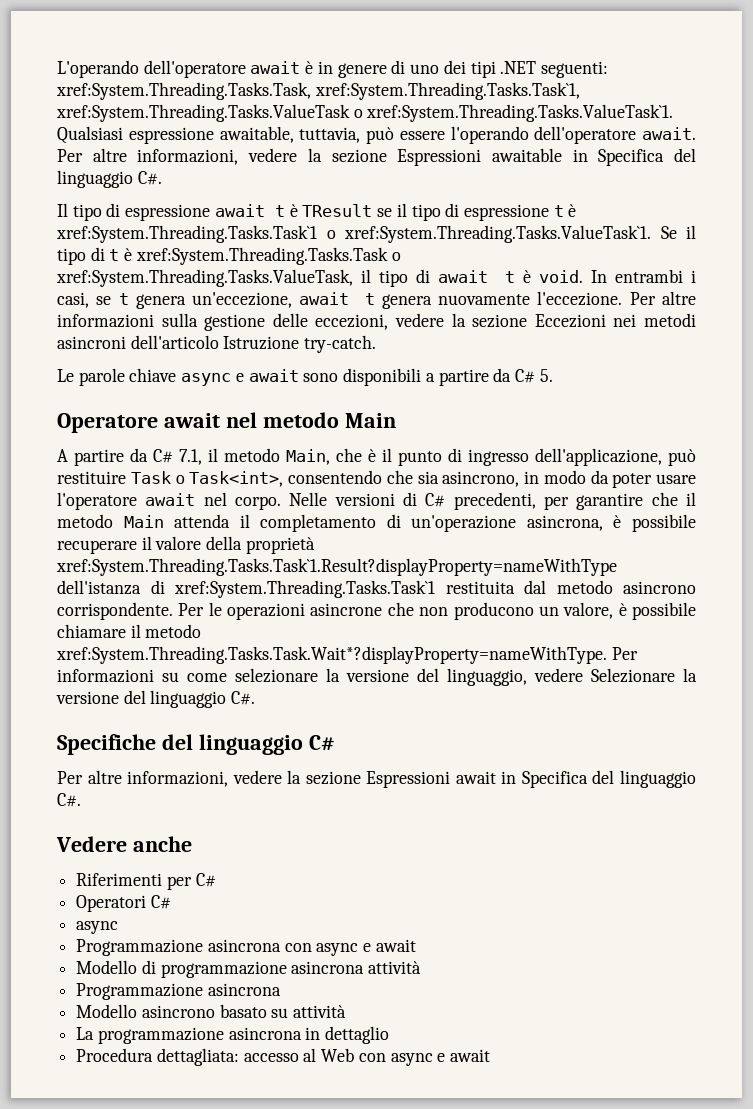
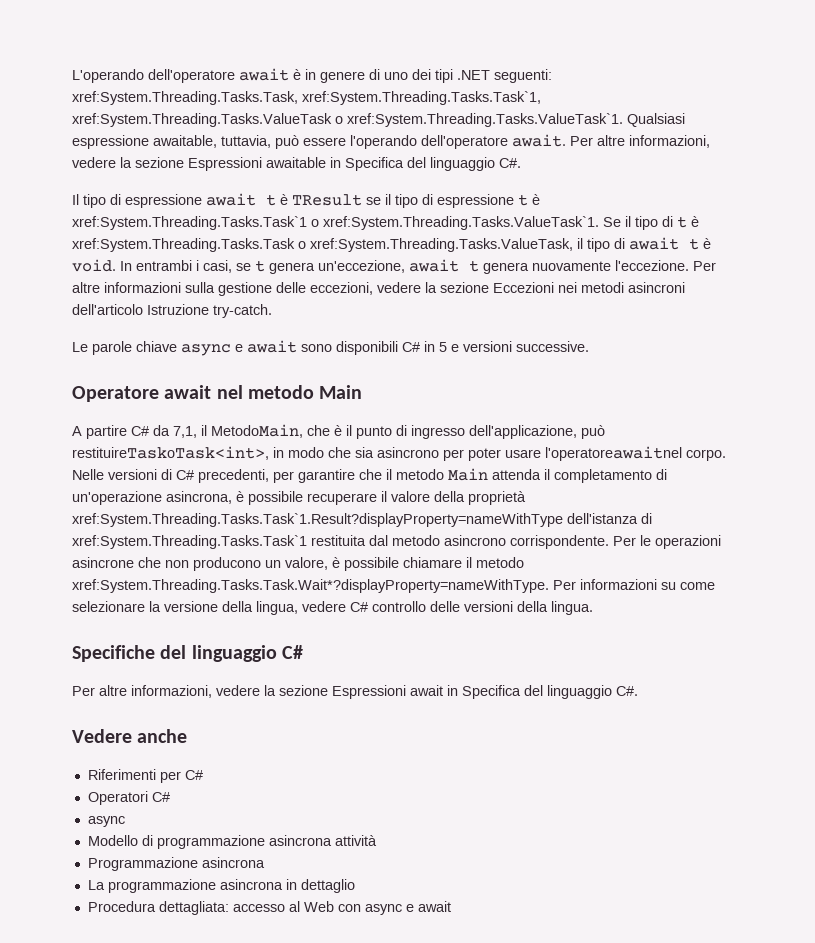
[425,368,553,386] a partire da C# 5. -> [402,341,589,352] C# in 5 e versioni successive.
[130,448,330,465] da C# 7.1, il metodo Main, -> [131,424,303,438] C# da 7,1, il MetodoMain,
[57,470,696,488] [57,492,227,510] restituire Task o Task<int>, consentendo che sia asincrono, in modo da poter usare l'operatore await nel -> [72,446,682,461] restituireTaskoTask<int>, in modo che sia asincrono per poter usare l'operatoreawaitnel
[417,668,697,686] [56,690,256,708] del linguaggio, vedere Selezionare la versione del linguaggio C#. -> [222,601,593,615] della lingua, vedere C# controllo delle versioni della lingua.
[76,939,416,956] // Programmazione asincrona con async e await -> (125, 821) none
[76,1004,347,1018] // Modello asincrono basato su attività -> (265, 862) none

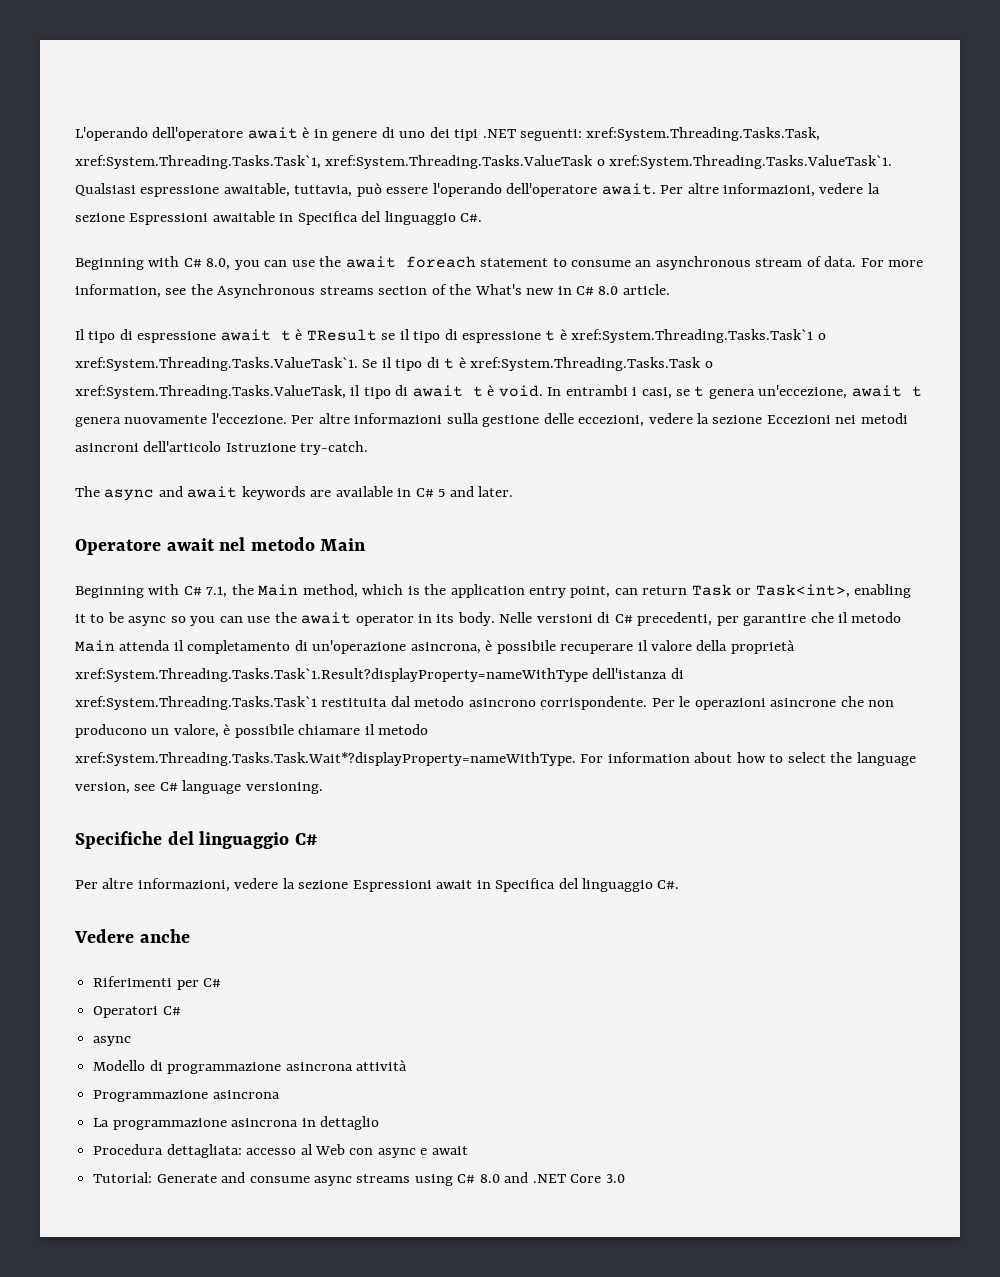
(521, 163) none -> [75,256,924,270] [75,284,670,298] // Beginning with C# 8.0, you can use the await foreach statement to consume an asynchronous stream of data. For more information, see the Asynchronous streams section of the What's new in C# 8.0 article.
[72,340,589,356] Le parole chiave async e await sono disponibili C# in 5 e versioni successive. -> [75,486,514,501] The async and await keywords are available in C# 5 and later.
[72,424,605,439] [72,446,726,461] A partire C# da 7,1, il MetodoMain, che è il punto di ingresso dell'applicazione, può restituireTaskoTask<int>, in modo che sia asincrono per poter usare l'operatoreawaitnel corpo. -> [75,584,912,598] [75,612,495,626] Beginning with C# 7.1, the Main method, which is the application entry point, can return Task or Task<int>, enabling it to be async so you can use the await operator in its body.
[553,579,715,590] [72,601,593,615] Per informazioni su come selezionare la versione della lingua, vedere C# controllo delle versioni della lingua. -> [580,752,916,766] [75,780,323,794] For information about how to select the language version, see C# language versioning.
(451, 906) none -> [93,1172,625,1186] // Tutorial: Generate and consume async streams using C# 8.0 and .NET Core 3.0

